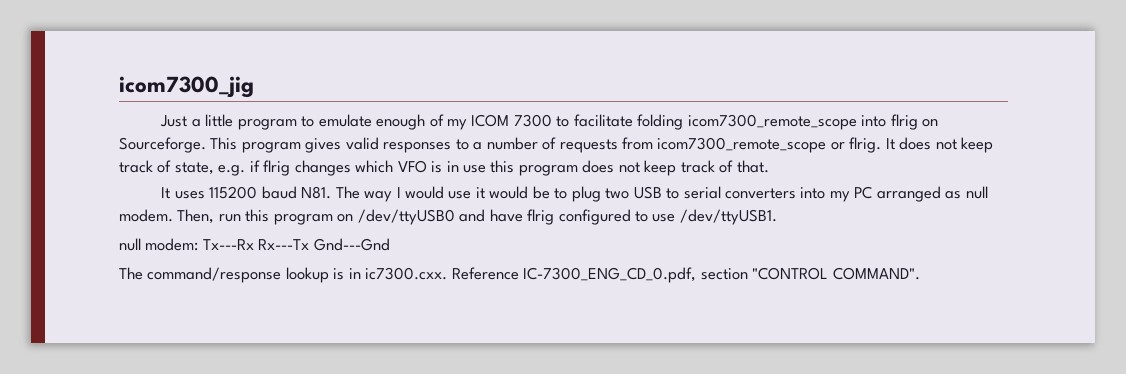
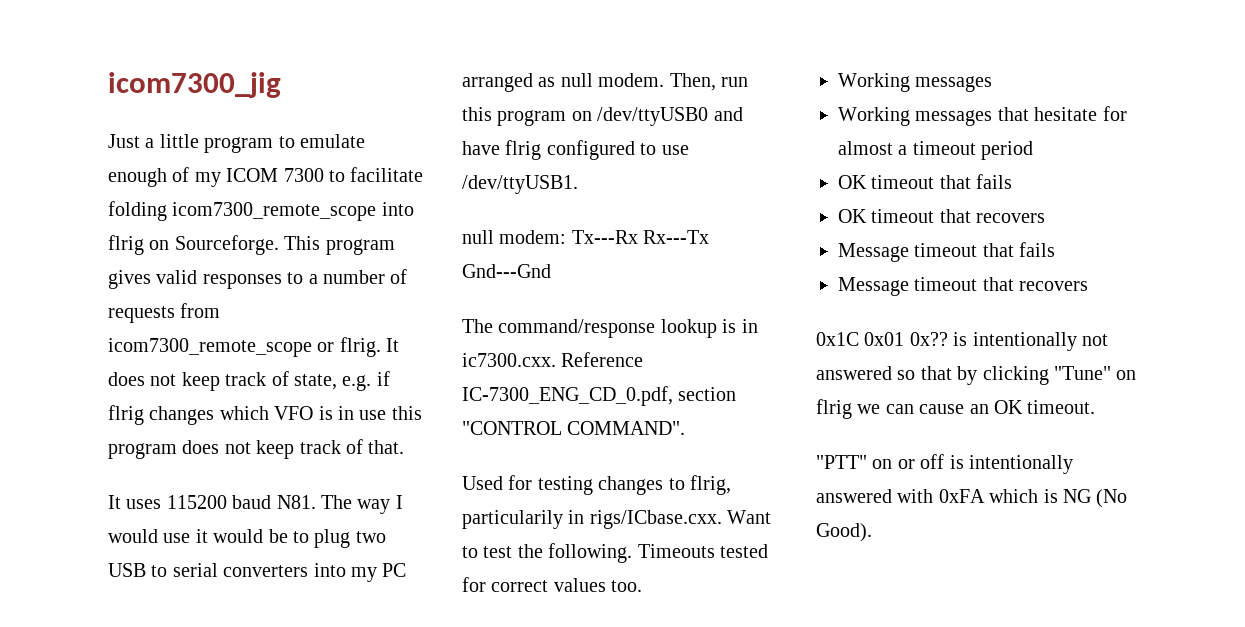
(920, 273) none -> [462,475,731,495] [462,510,772,529] [462,543,768,563] [462,577,643,592] [838,73,993,92] [838,106,1127,126] [838,141,1034,160] [838,174,1013,189] [838,209,1046,223] [838,242,1056,262] [838,277,1089,296] [816,332,1108,351] [816,366,1137,385] [816,399,1096,419] [816,454,1073,474] [816,489,1128,508] [816,523,872,542] // Used for testing changes to flrig, particularily in rigs/ICbase.cxx. Want to test the following. Timeouts tested for correct values too. // Working messages // Working messages that hesitate for almost a timeout period // OK timeout that fails // OK timeout that recovers // Message timeout that fails // Message timeout that recovers // 0x1C 0x01 0x?? is intentionally not answered so that by clicking "Tune" on flrig we can cause an OK timeout. // "PTT" on or off is intentionally answered with 0xFA which is NG (No Good).

